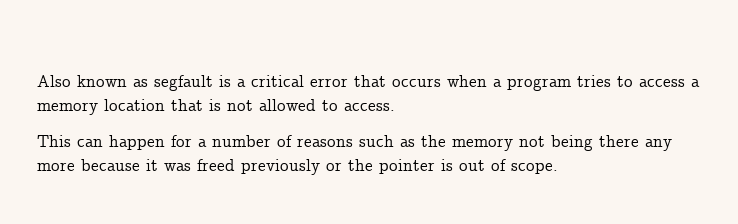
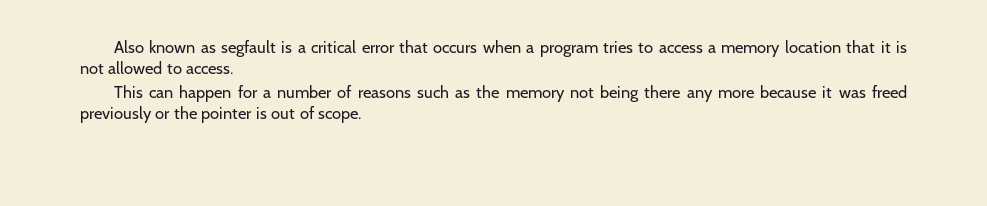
(203, 105) none -> [880,41,891,53] it

